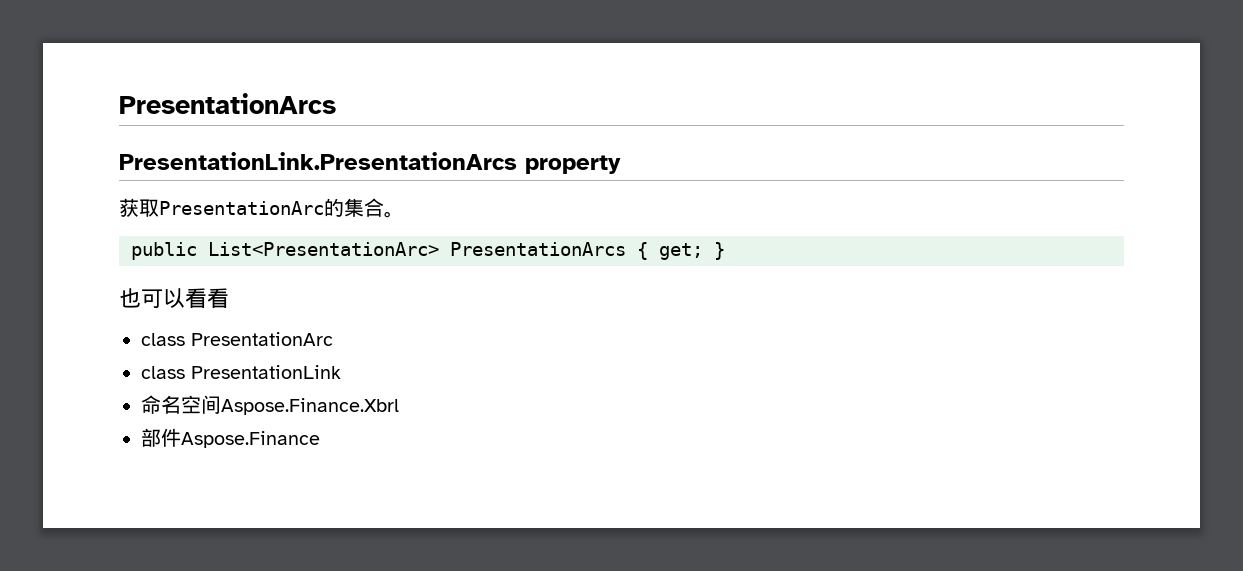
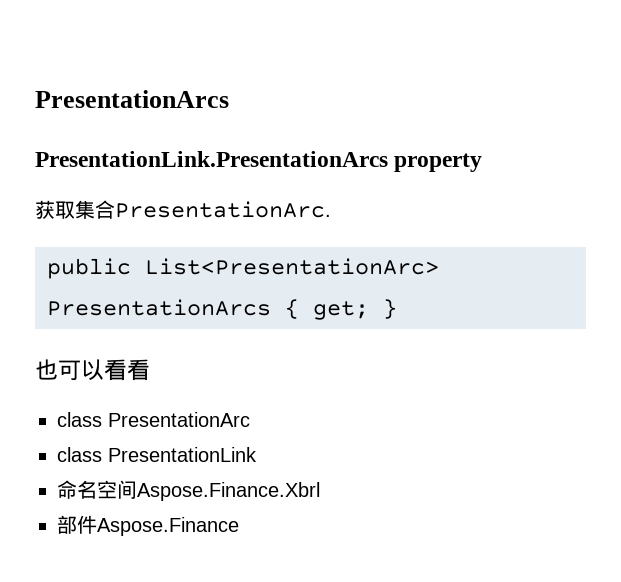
[159,198,404,218] PresentationArc的集合。 -> [75,200,331,219] 集合PresentationArc.

